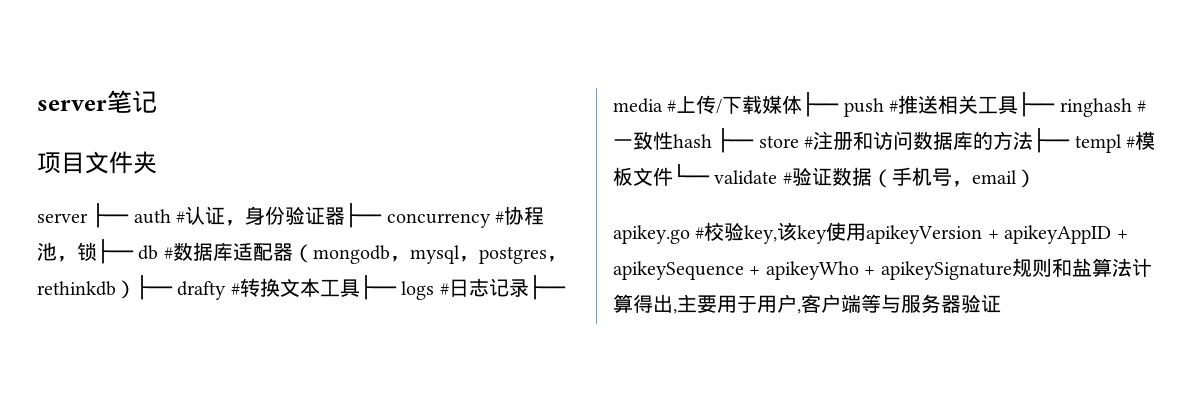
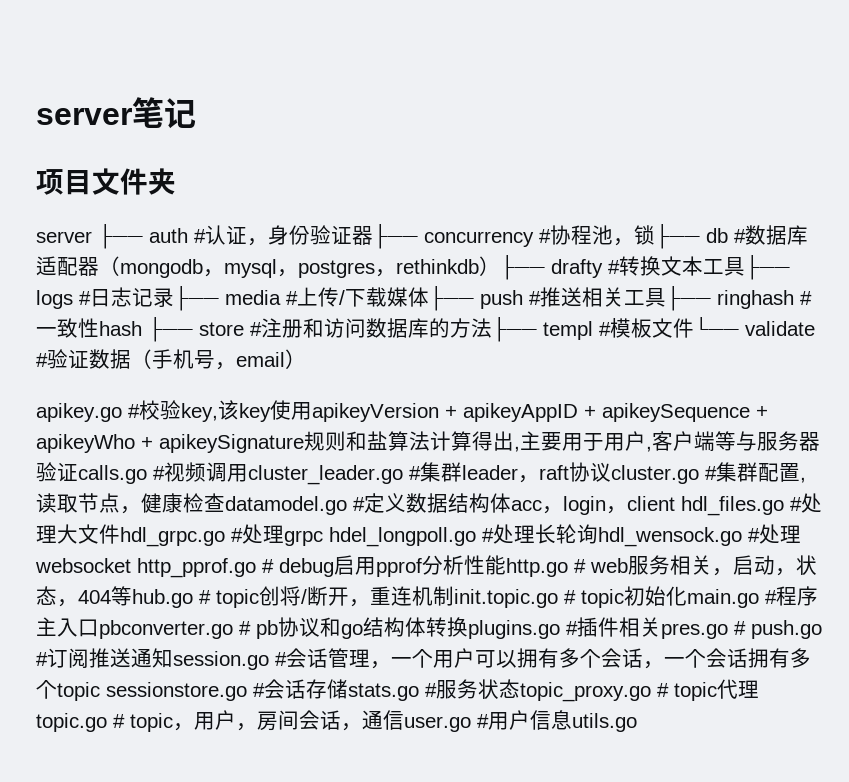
(1001, 303) none -> [78,462,806,485] [36,493,822,516] [36,524,801,547] [35,555,817,578] [36,586,818,608] [36,617,822,639] [36,648,811,670] [36,679,759,702] [36,710,637,732] calls.go #视频调用cluster_leader.go #集群leader，raft协议cluster.go #集群配置,读取节点，健康检查datamodel.go #定义数据结构体acc，login，client hdl_files.go #处理大文件hdl_grpc.go #处理grpc hdel_longpoll.go #处理长轮询hdl_wensock.go #处理websocket http_pprof.go # debug启用pprof分析性能http.go # web服务相关，启动，状态，404等hub.go # topic创将/断开，重连机制init.topic.go # topic初始化main.go #程序主入口pbconverter.go # pb协议和go结构体转换plugins.go #插件相关pres.go # push.go #订阅推送通知session.go #会话管理，一个用户可以拥有多个会话，一个会话拥有多个topic sessionstore.go #会话存储stats.go #服务状态topic_proxy.go # topic代理topic.go # topic，用户，房间会话，通信user.go #用户信息utils.go

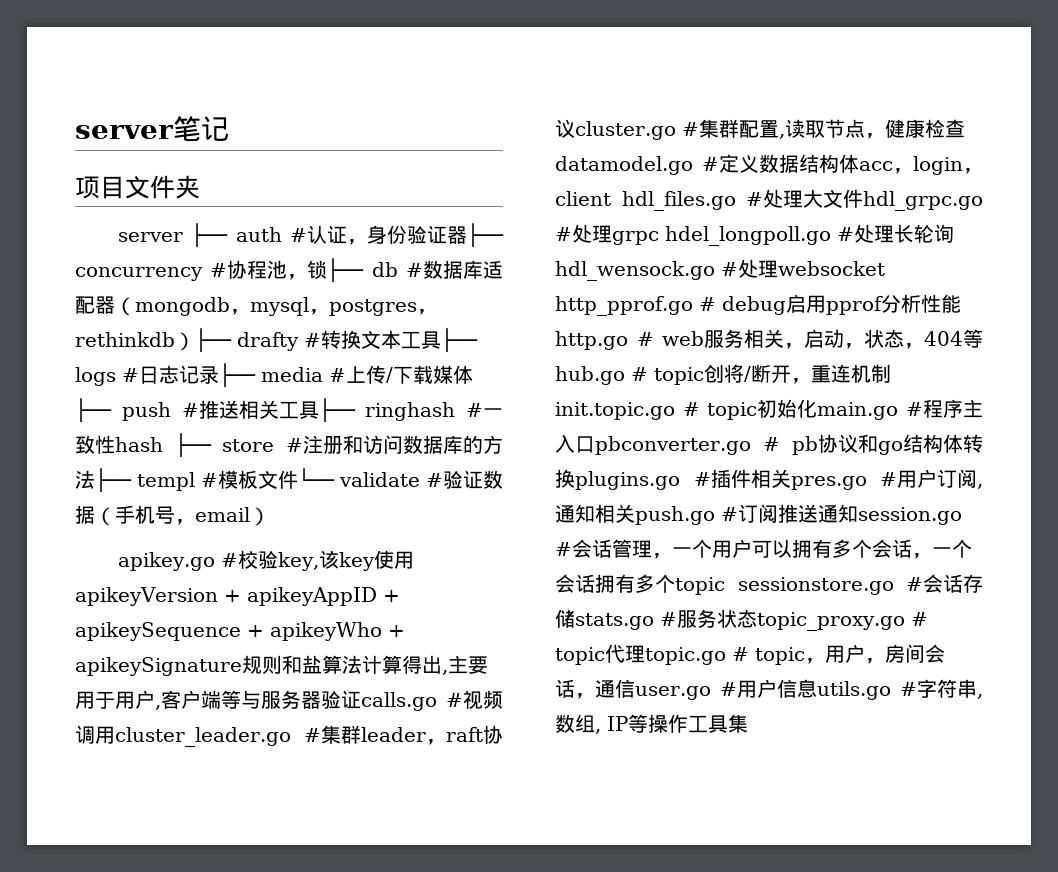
(746, 628) none -> [897,469,983,489] [555,504,635,523] 用户订阅,通知相关
(637, 722) none -> [900,679,983,699] [555,714,748,734] #字符串,数组, IP等操作工具集

